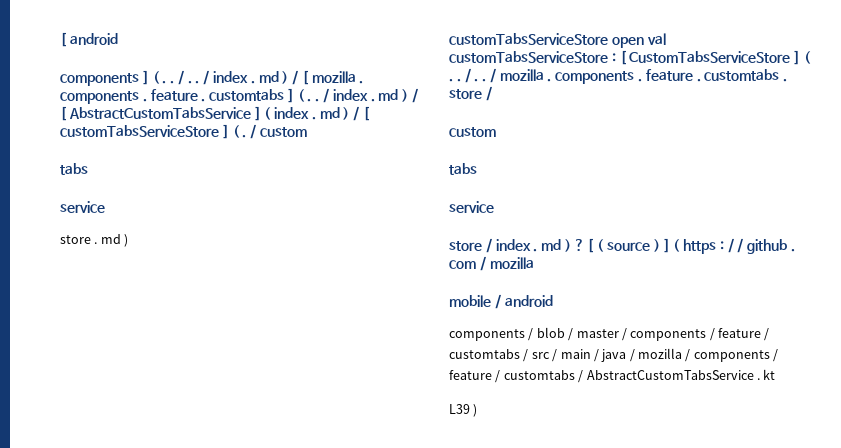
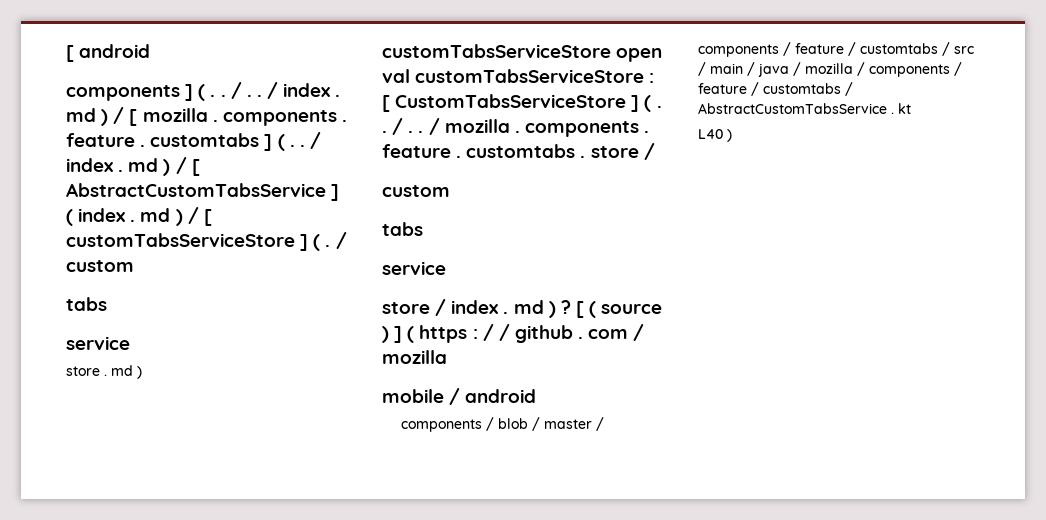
[449,404,470,414] L39 -> [698,129,723,139] L40

